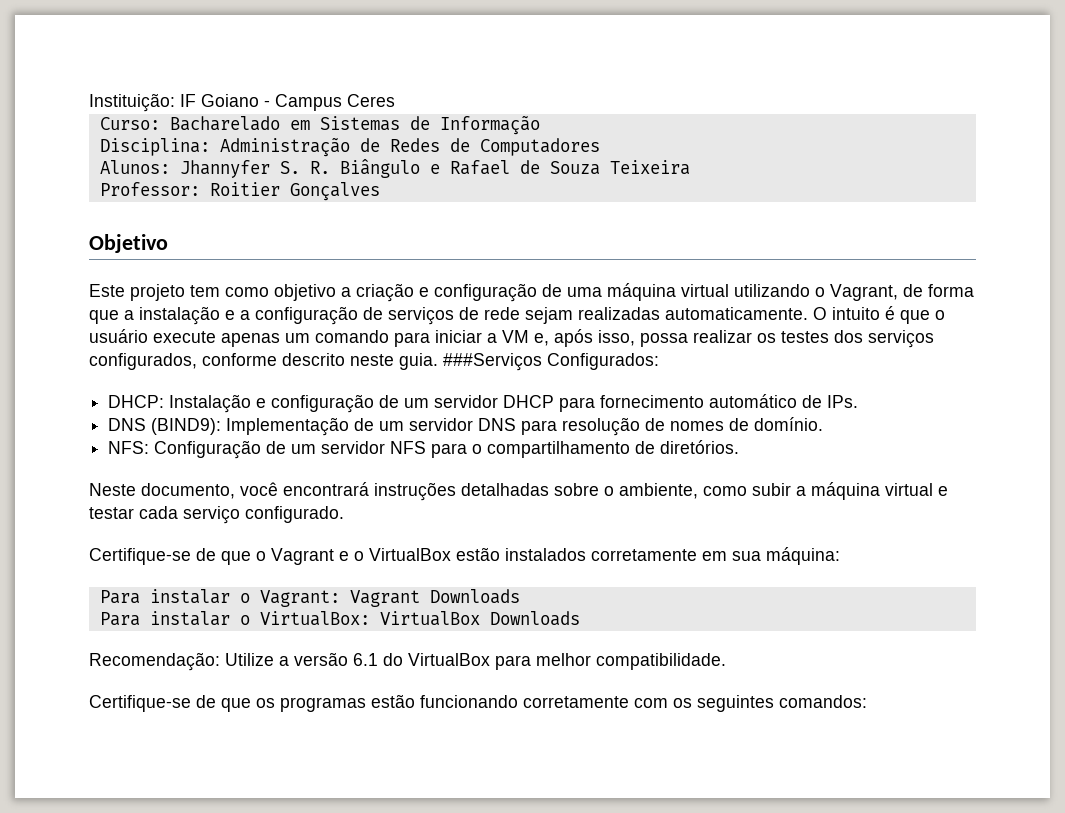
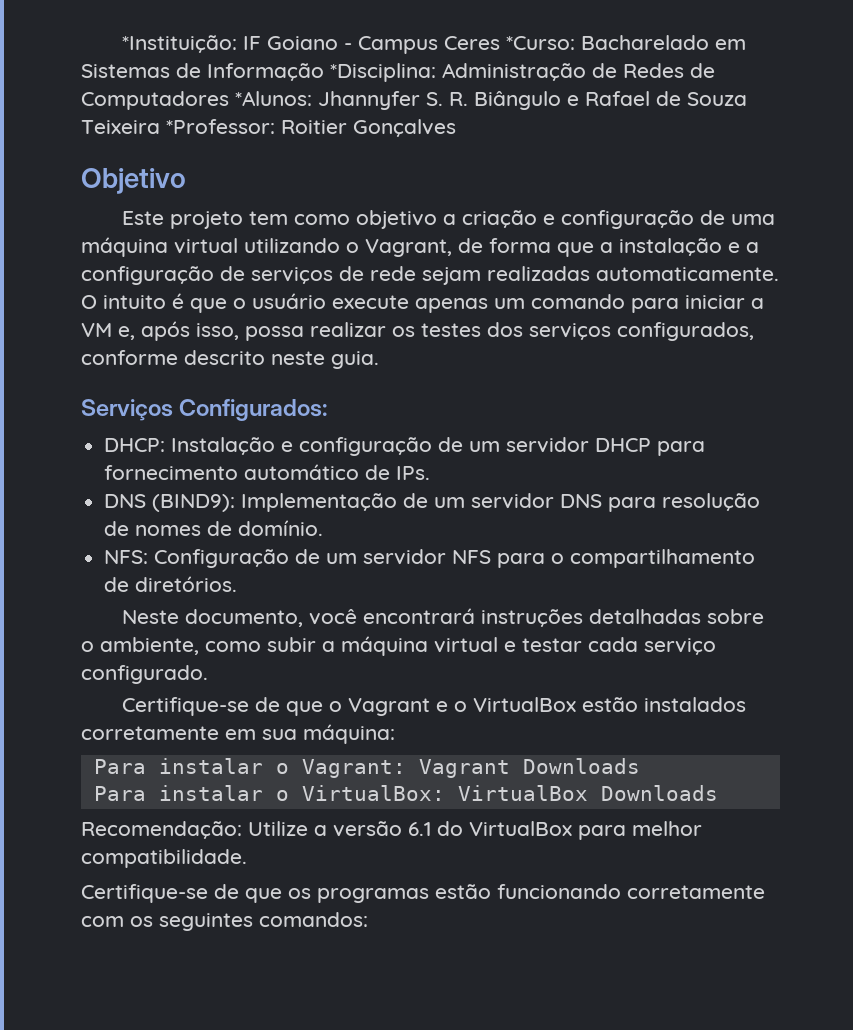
[89,93,175,112] Instituição: -> [121,35,237,53] *Instituição:
[99,117,160,130] // Curso: -> [505,36,575,50] *Curso:
[99,138,210,156] // Disciplina: -> [330,63,436,82] *Disciplina:
[99,160,170,174] // Alunos: -> [235,91,312,106] *Alunos:
[99,182,200,196] // Professor: -> [166,119,275,134] *Professor:
[443,353,542,371] ###Serviços -> [81,399,173,421] // Serviços

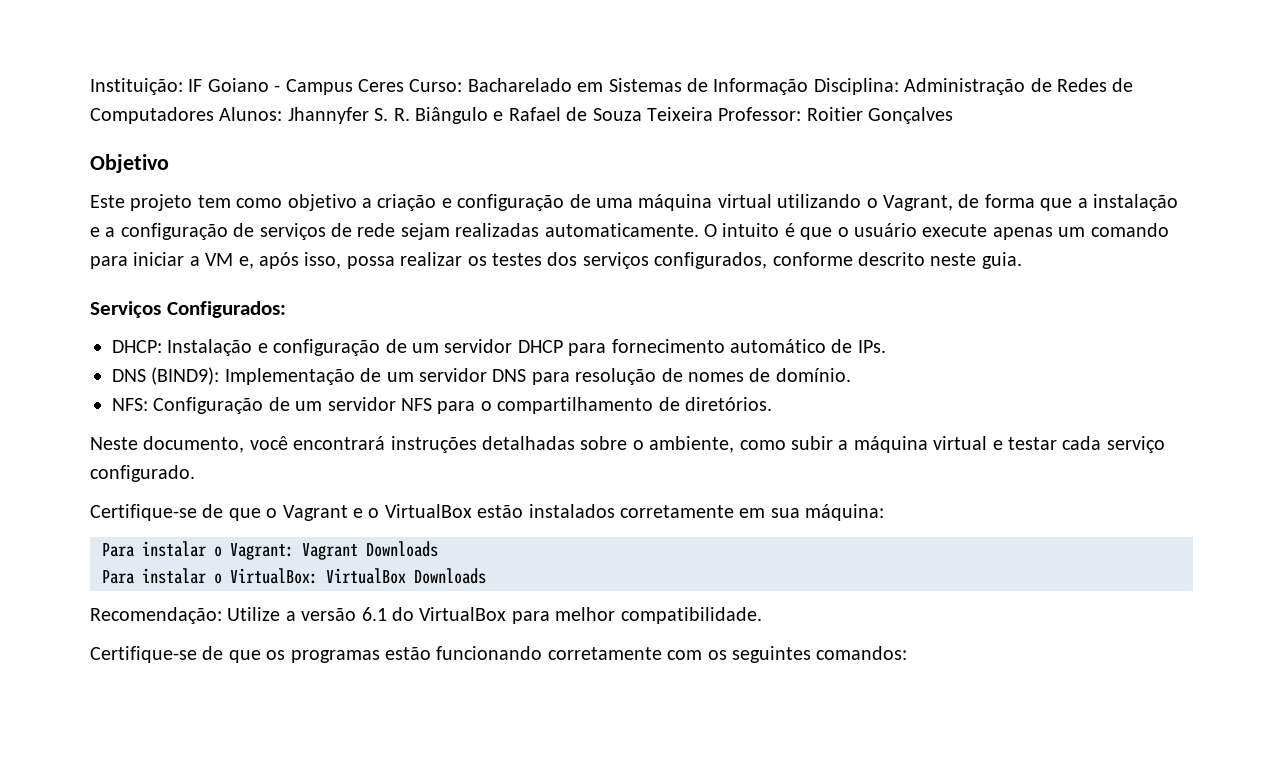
[121,35,237,53] *Instituição: -> [90,78,183,95] Instituição:
[505,36,575,50] *Curso: -> [409,79,463,92] Curso:
[330,63,436,82] *Disciplina: -> [813,78,899,95] Disciplina:
[235,91,312,106] *Alunos: -> [219,107,283,121] Alunos:
[166,119,275,134] *Professor: -> [718,107,802,121] Professor:

